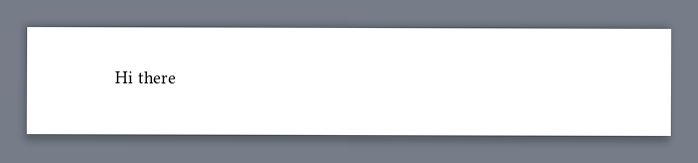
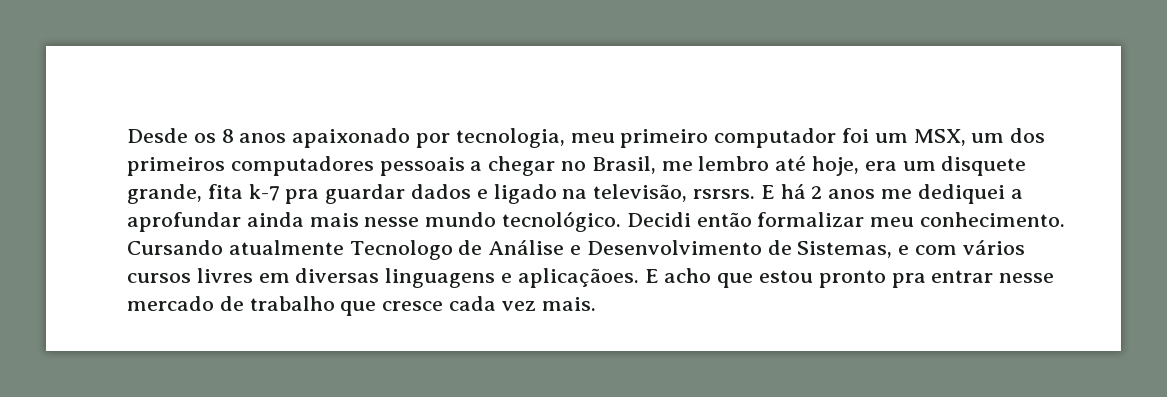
[114,71,177,84] Hi there -> [127,128,1046,148] [127,156,1027,176] [127,184,1023,204] [127,211,1066,232] [127,240,1025,260] [127,268,1055,288] [127,296,596,316] Desde os 8 anos apaixonado por tecnologia, meu primeiro computador foi um MSX, um dos primeiros computadores pessoais a chegar no Brasil, me lembro até hoje, era um disquete grande, fita k-7 pra guardar dados e ligado na televisão, rsrsrs. E há 2 anos me dediquei a aprofundar ainda mais nesse mundo tecnológico. Decidi então formalizar meu conhecimento. Cursando atualmente Tecnologo de Análise e Desenvolvimento de Sistemas, e com vários cursos livres em diversas linguagens e aplicaçãoes. E acho que estou pronto pra entrar nesse mercado de trabalho que cresce cada vez mais.

